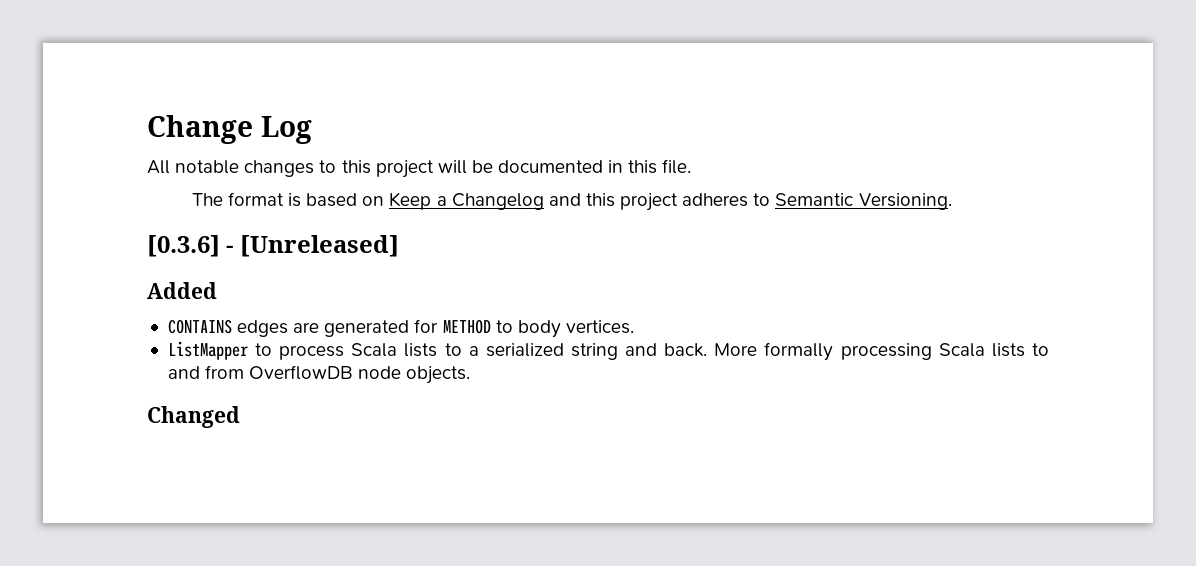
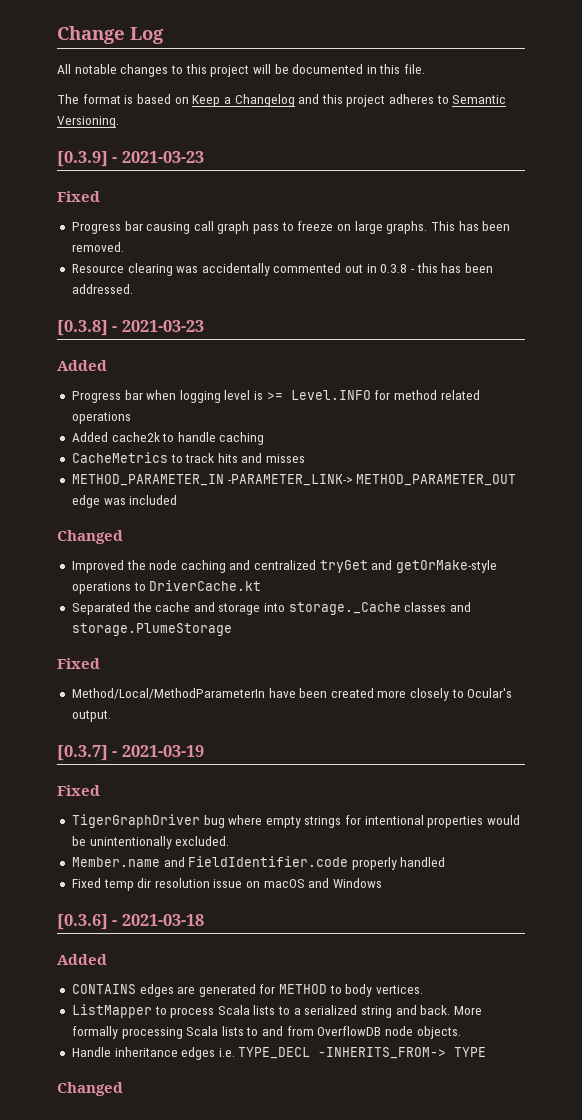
(952, 201) none -> [57,151,204,167] [57,191,100,202] [71,221,511,234] [71,242,124,252] [71,263,493,276] [71,284,133,294] [57,320,204,336] [57,360,107,371] [71,390,480,403] [71,412,131,424] [71,432,265,445] [71,452,306,463] [71,474,517,486] [71,495,178,508] [57,530,123,544] [71,560,498,573] [71,580,262,594] [71,602,472,615] [71,623,232,636] [57,658,100,669] [71,688,513,701] [71,710,111,722] [57,745,204,761] [57,785,100,796] [71,814,521,828] [71,836,230,849] [71,856,446,870] [71,878,383,891] // [0.3.9] - 2021-03-23 // Fixed // Progress bar causing call graph pass to freeze on large graphs. This has been removed. // Resource clearing was accidentally commented out in 0.3.8 - this has been addressed. // [0.3.8] - 2021-03-23 // Added // Progress bar when logging level is >= Level.INFO for method related operations // Added cache2k to handle caching // CacheMetrics to track hits and misses // METHOD_PARAMETER_IN -PARAMETER_LINK-> METHOD_PARAMETER_OUT edge was included // Changed // Improved the node caching and centralized tryGet and getOrMake-style operations to DriverCache.kt // Separated the cache and storage into storage._Cache classes and storage.PlumeStorage // Fixed // Method/Local/MethodParameterIn have been created more closely to Ocular's output. // [0.3.7] - 2021-03-19 // Fixed // TigerGraphDriver bug where empty strings for intentional properties would be unintentionally excluded. // Member.name and FieldIdentifier.code properly handled // Fixed temp dir resolution issue on macOS and Windows
[239,235,399,257] [Unreleased] -> [121,914,204,926] 2021-03-18
(471, 375) none -> [71,1047,487,1060] // Handle inheritance edges i.e. TYPE_DECL -INHERITS_FROM-> TYPE

